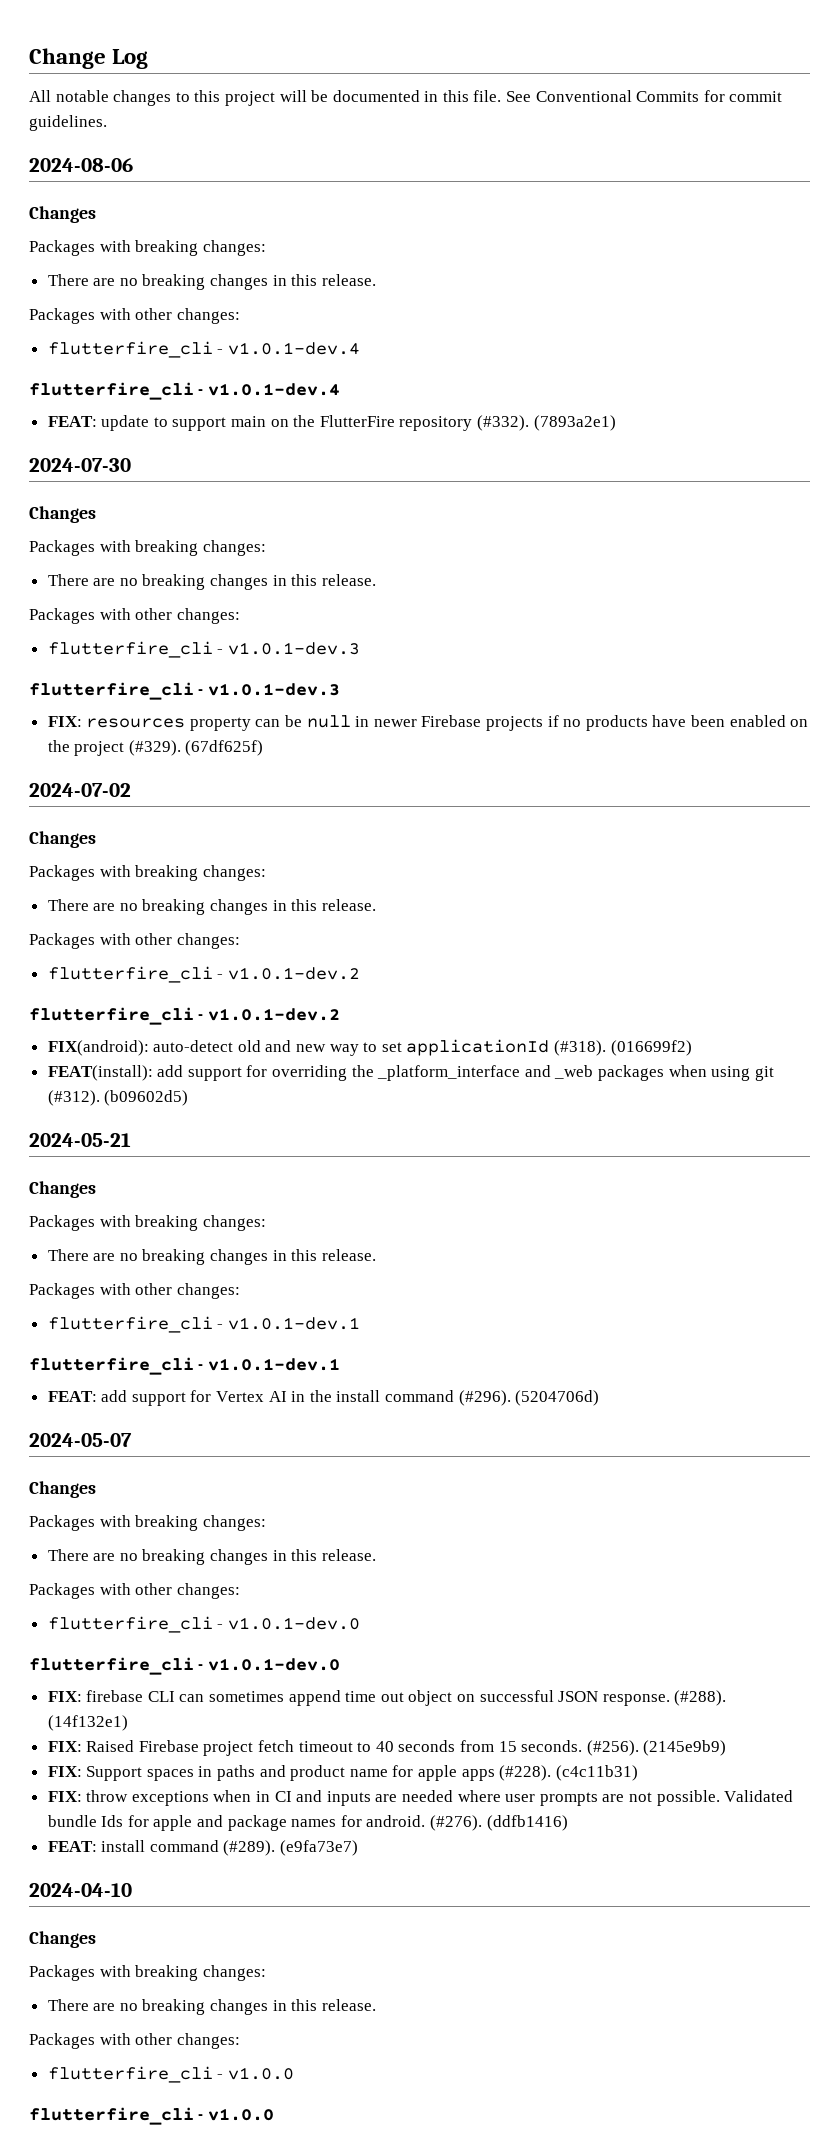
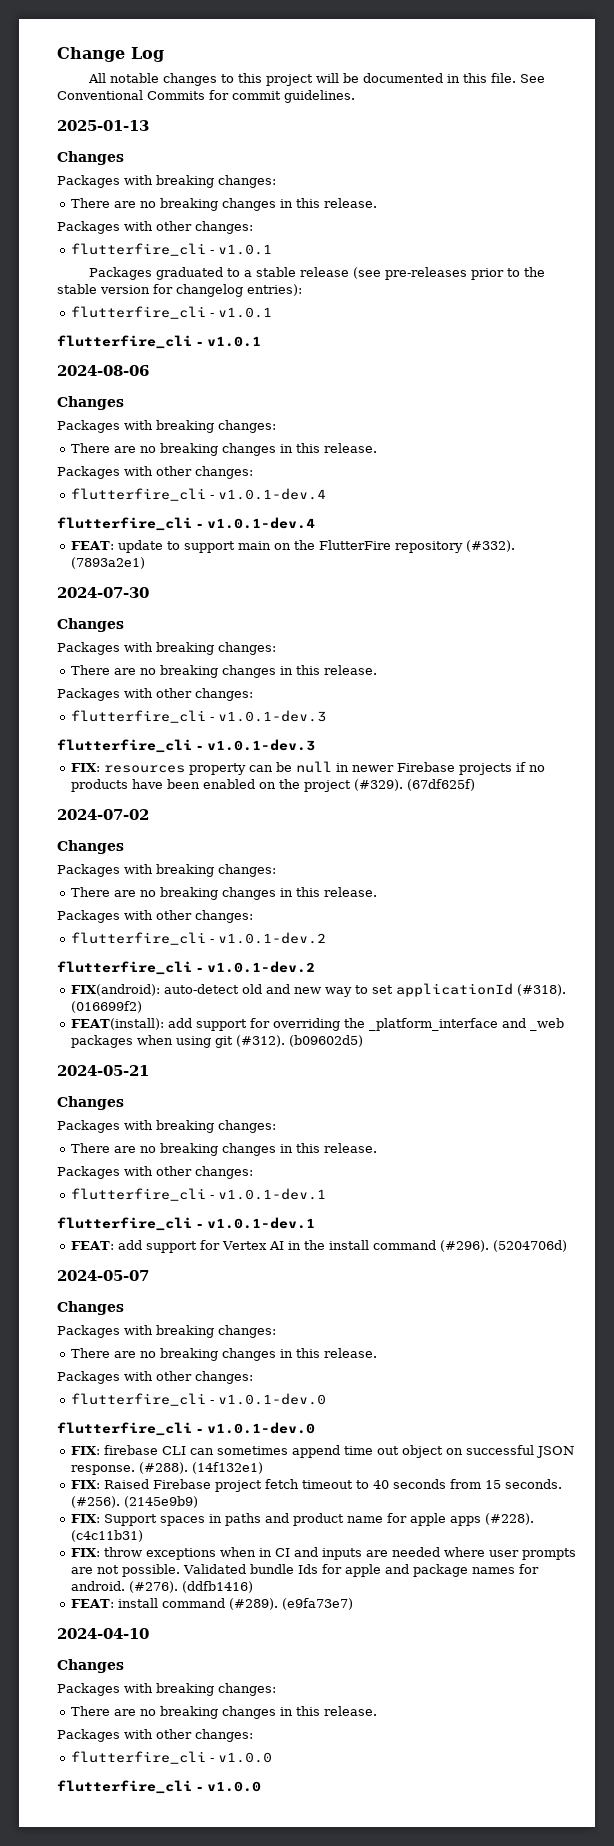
(107, 123) none -> [57,120,149,131] [57,151,124,165] [57,175,276,188] [70,198,377,211] [57,221,253,234] [70,243,272,256] [89,267,546,280] [57,284,302,297] [70,306,272,319] [57,335,261,349] // 2025-01-13 // Changes // Packages with breaking changes: // There are no breaking changes in this release. // Packages with other changes: // flutterfire_cli - v1.0.1 // Packages graduated to a stable release (see pre-releases prior to the stable version for changelog entries): // flutterfire_cli - v1.0.1 // flutterfire_cli - v1.0.1

